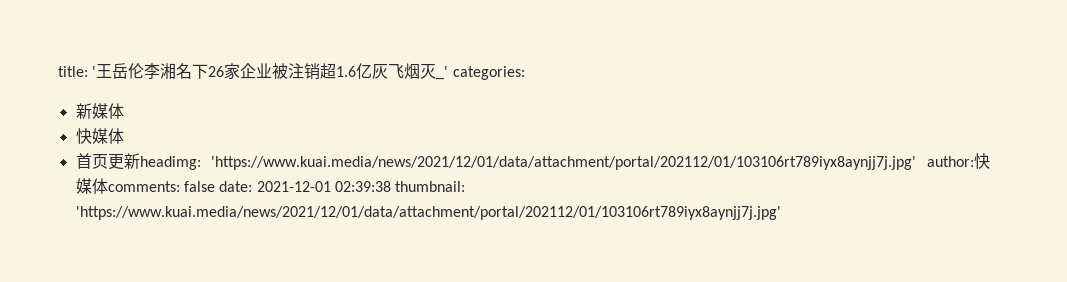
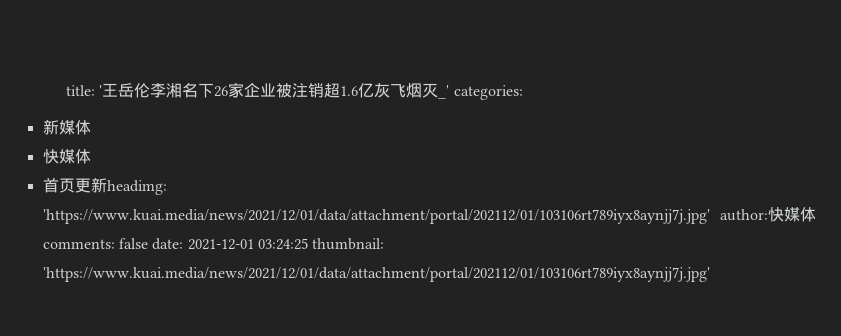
[334,181,391,192] 02:39:38 -> [257,238,308,250] 03:24:25

